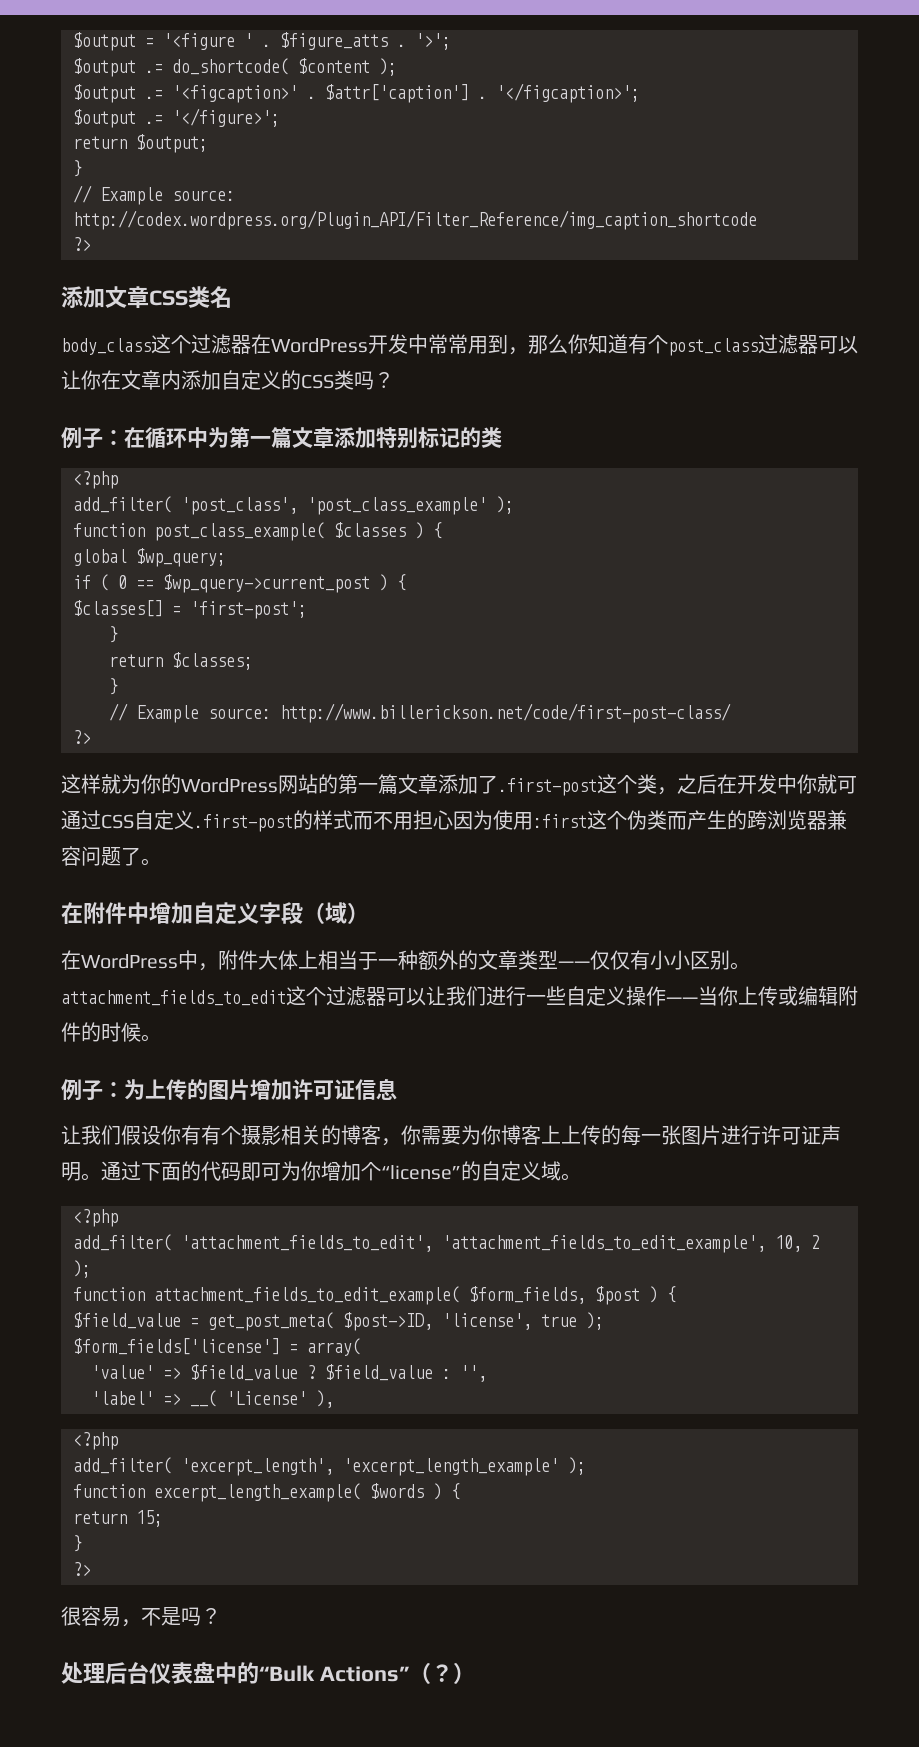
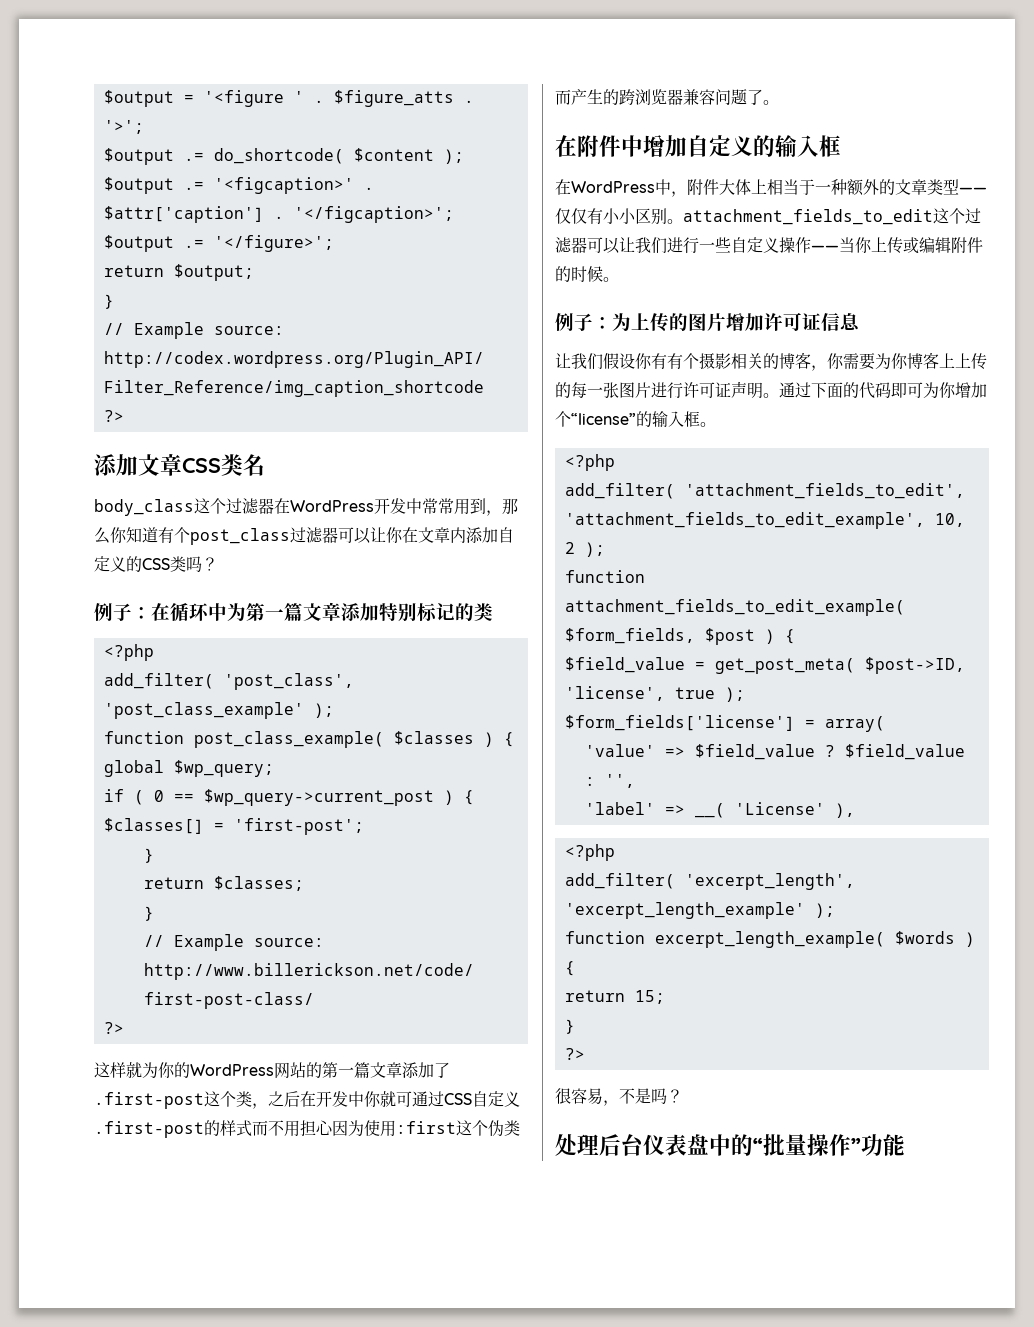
[259,902,369,924] 字段（域） -> [753,135,841,157] 的输入框
[481,1161,561,1181] 自定义域 -> [652,411,700,427] 输入框
[259,1662,475,1684] “Bulk Actions”（？） -> [753,1134,905,1156] “批量操作”功能

